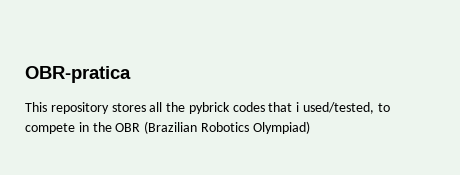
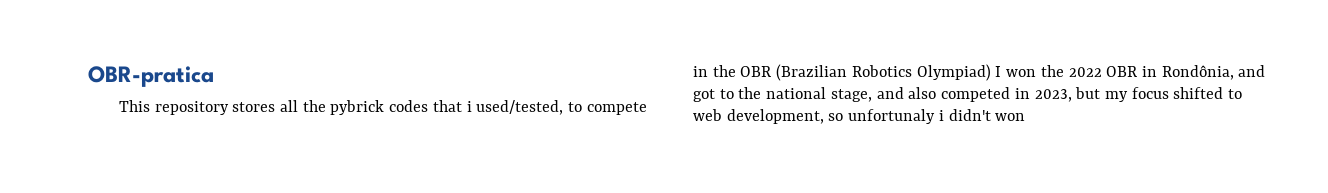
(310, 127) none -> [995,65,1266,80] [693,87,1243,102] [693,109,1026,124] I won the 2022 OBR in Rondônia, and got to the national stage, and also competed in 2023, but my focus shifted to web development, so unfortunaly i didn't won

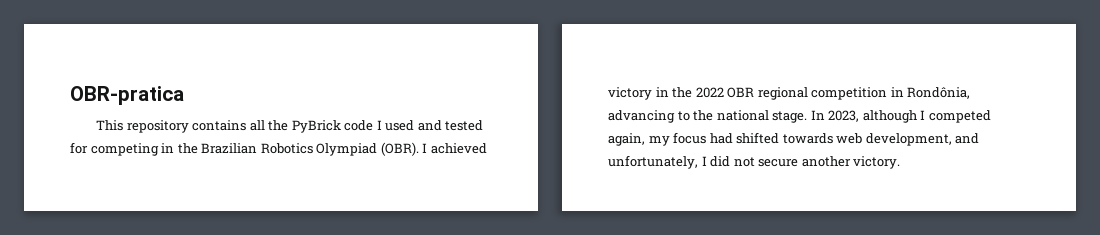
[232,102,276,112] stores -> [192,120,247,131] contains
[330,100,647,115] [693,64,1266,81] [693,87,1243,102] [693,109,1026,124] pybrick codes that i used/tested, to compete in the OBR (Brazilian Robotics Olympiad) I won the 2022 OBR in Rondônia, and got to the national stage, and also competed in 2023, but my focus shifted to web development, so unfortunaly i didn't won -> [291,120,484,133] [70,142,487,156] [608,87,971,100] [608,110,991,123] [608,132,980,146] [608,155,901,169] PyBrick code I used and tested for competing in the Brazilian Robotics Olympiad (OBR). I achieved victory in the 2022 OBR regional competition in Rondônia, advancing to the national stage. In 2023, although I competed again, my focus had shifted towards web development, and unfortunately, I did not secure another victory.

